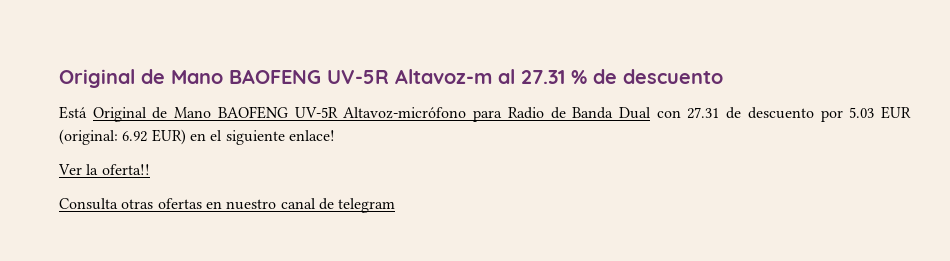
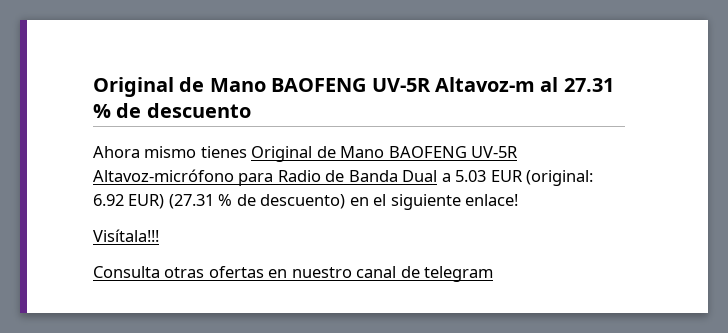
[59,106,87,119] Está -> [93,146,247,158] Ahora mismo tienes
[656,107,843,122] con 27.31 de descuento por -> [441,173,451,182] a
(186, 137) none -> [168,194,346,209] (27.31 % de descuento)
[58,164,150,175] Ver la oferta!! -> [93,229,159,242] Visítala!!!

